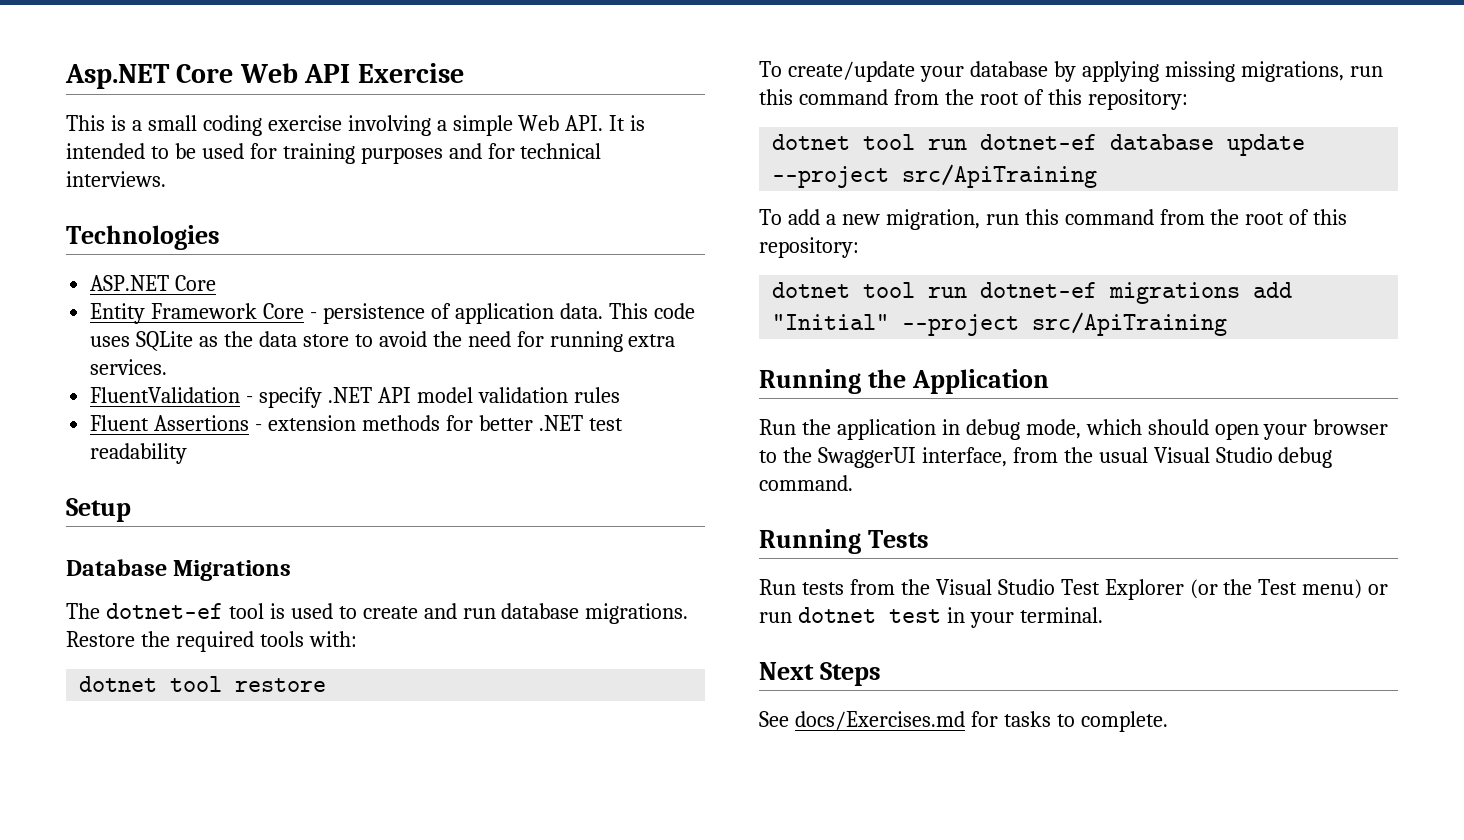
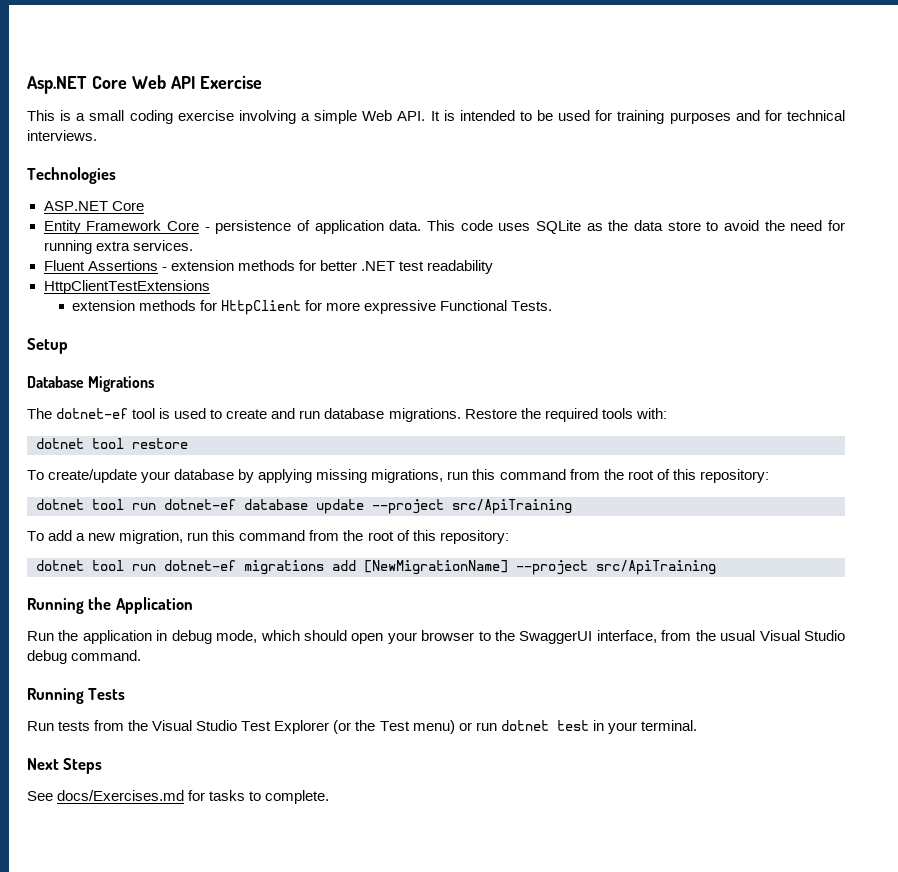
[90,387,620,408] // FluentValidation - specify .NET API model validation rules -> (193, 245) none
(188, 453) none -> [43,280,210,294] [72,300,553,315] // HttpClientTestExtensions // extension methods for HttpClient for more expressive Functional Tests.
[772,314,890,330] "Initial" -> [364,560,508,575] [NewMigrationName]

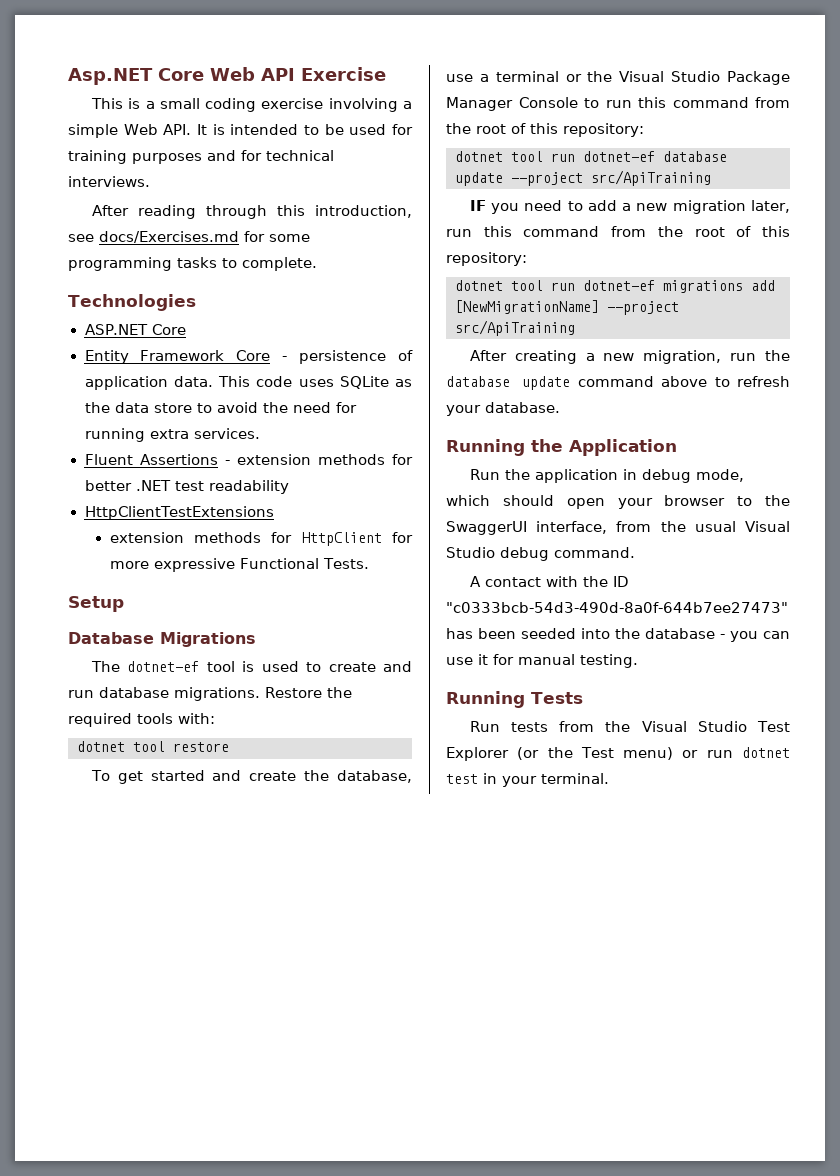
(97, 135) none -> [91,205,412,219] [68,231,310,243] [68,257,317,271] // After reading through this introduction, see docs/Exercises.md for some programming tasks to complete.
[48,469,444,483] create/update your database by applying missing migrations, -> [117,770,412,784] [446,71,790,85] [446,97,599,111] get started and create the database, use a terminal or the Visual Studio Package Manager Console to
[27,531,44,541] To -> [469,200,583,214] IF you need to
[119,530,184,544] migration, -> [672,200,790,214] migration later,
(716, 567) none -> [469,350,790,364] [446,376,790,390] [446,402,560,416] // After creating a new migration, run the database update command above to refresh your database.
(142, 655) none -> [469,576,629,587] [446,602,788,613] [446,628,790,642] [446,654,638,668] // A contact with the ID "c0333bcb-54d3-490d-8a0f-644b7ee27473" has been seeded into the database - you can use it for manual testing.
[27,758,103,774] [27,790,330,804] // Next Steps // See docs/Exercises.md for tasks to complete. -> (609, 778) none

